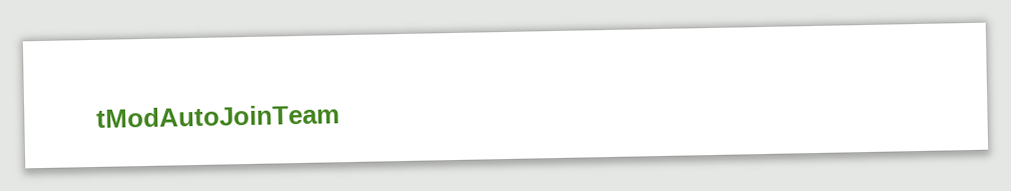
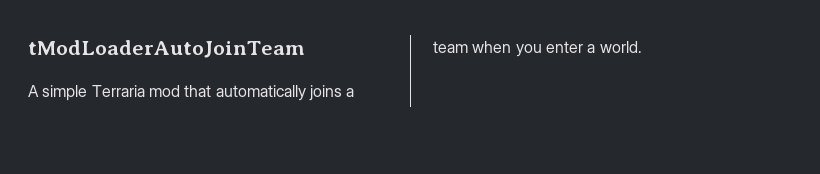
[96,104,340,128] tModAutoJoinTeam -> [28,40,305,58] [28,85,355,101] [433,41,642,57] tModLoaderAutoJoinTeam // A simple Terraria mod that automatically joins a team when you enter a world.

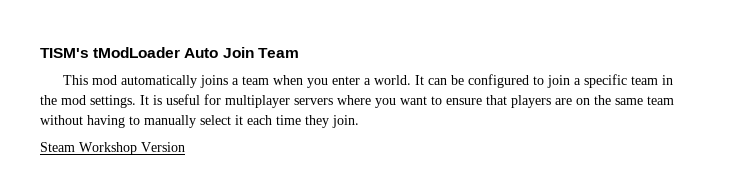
[28,40,305,58] [28,85,212,101] tModLoaderAutoJoinTeam // A simple Terraria mod that -> [40,47,299,58] [63,75,118,85] TISM's tModLoader Auto Join Team // This mod
(642, 47) none -> [415,74,674,88] [40,94,674,108] [40,115,359,128] [40,142,185,155] It can be configured to join a specific team in the mod settings. It is useful for multiplayer servers where you want to ensure that players are on the same team without having to manually select it each time they join. // Steam Workshop Version

